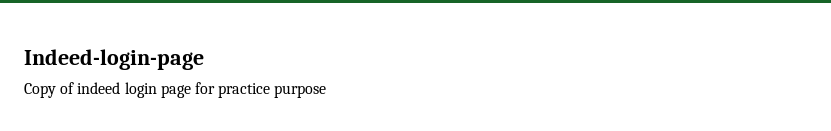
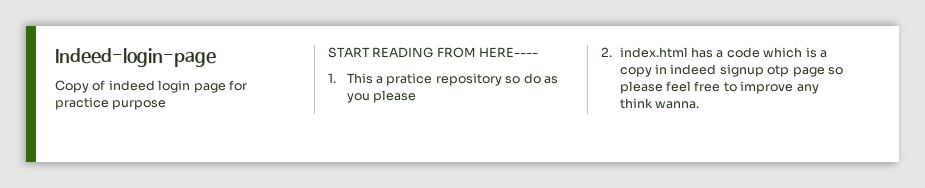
(327, 91) none -> [328,47,539,58] [328,73,558,86] [346,90,417,103] [601,47,827,58] [619,64,843,77] [619,81,819,94] [619,98,700,109] // START READING FROM HERE---- // 1. This a pratice repository so do as you please // 2. index.html has a code which is a copy in indeed signup otp page so please feel free to improve any think wanna.

